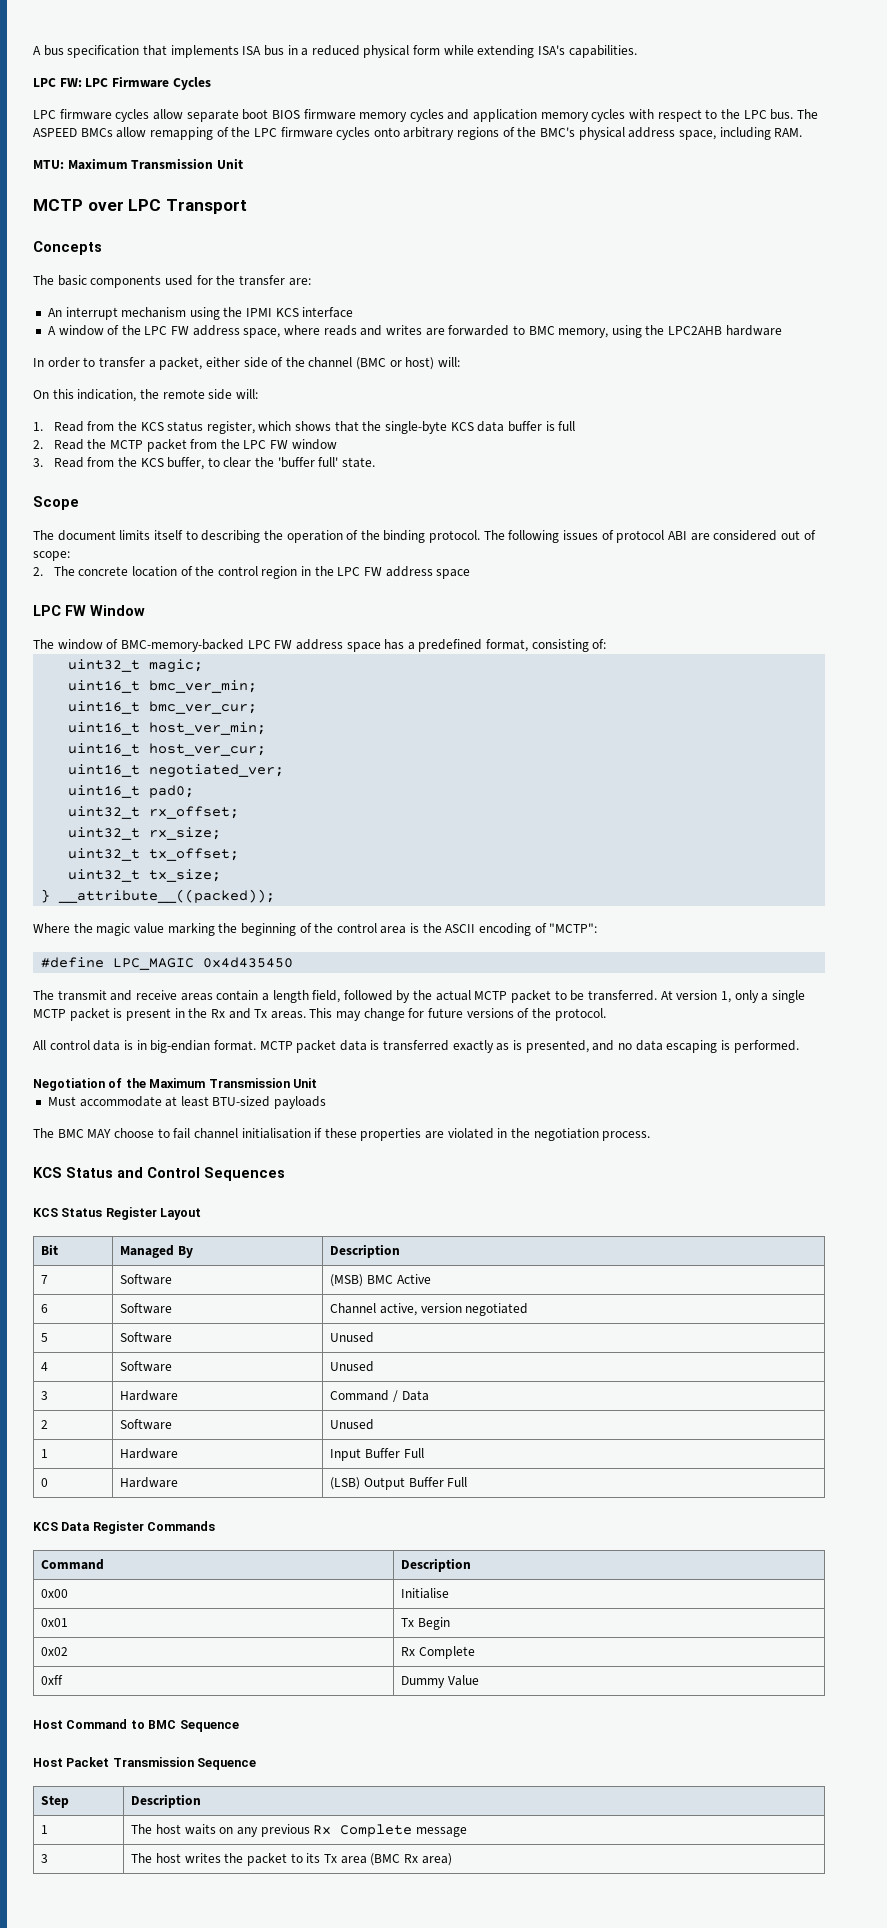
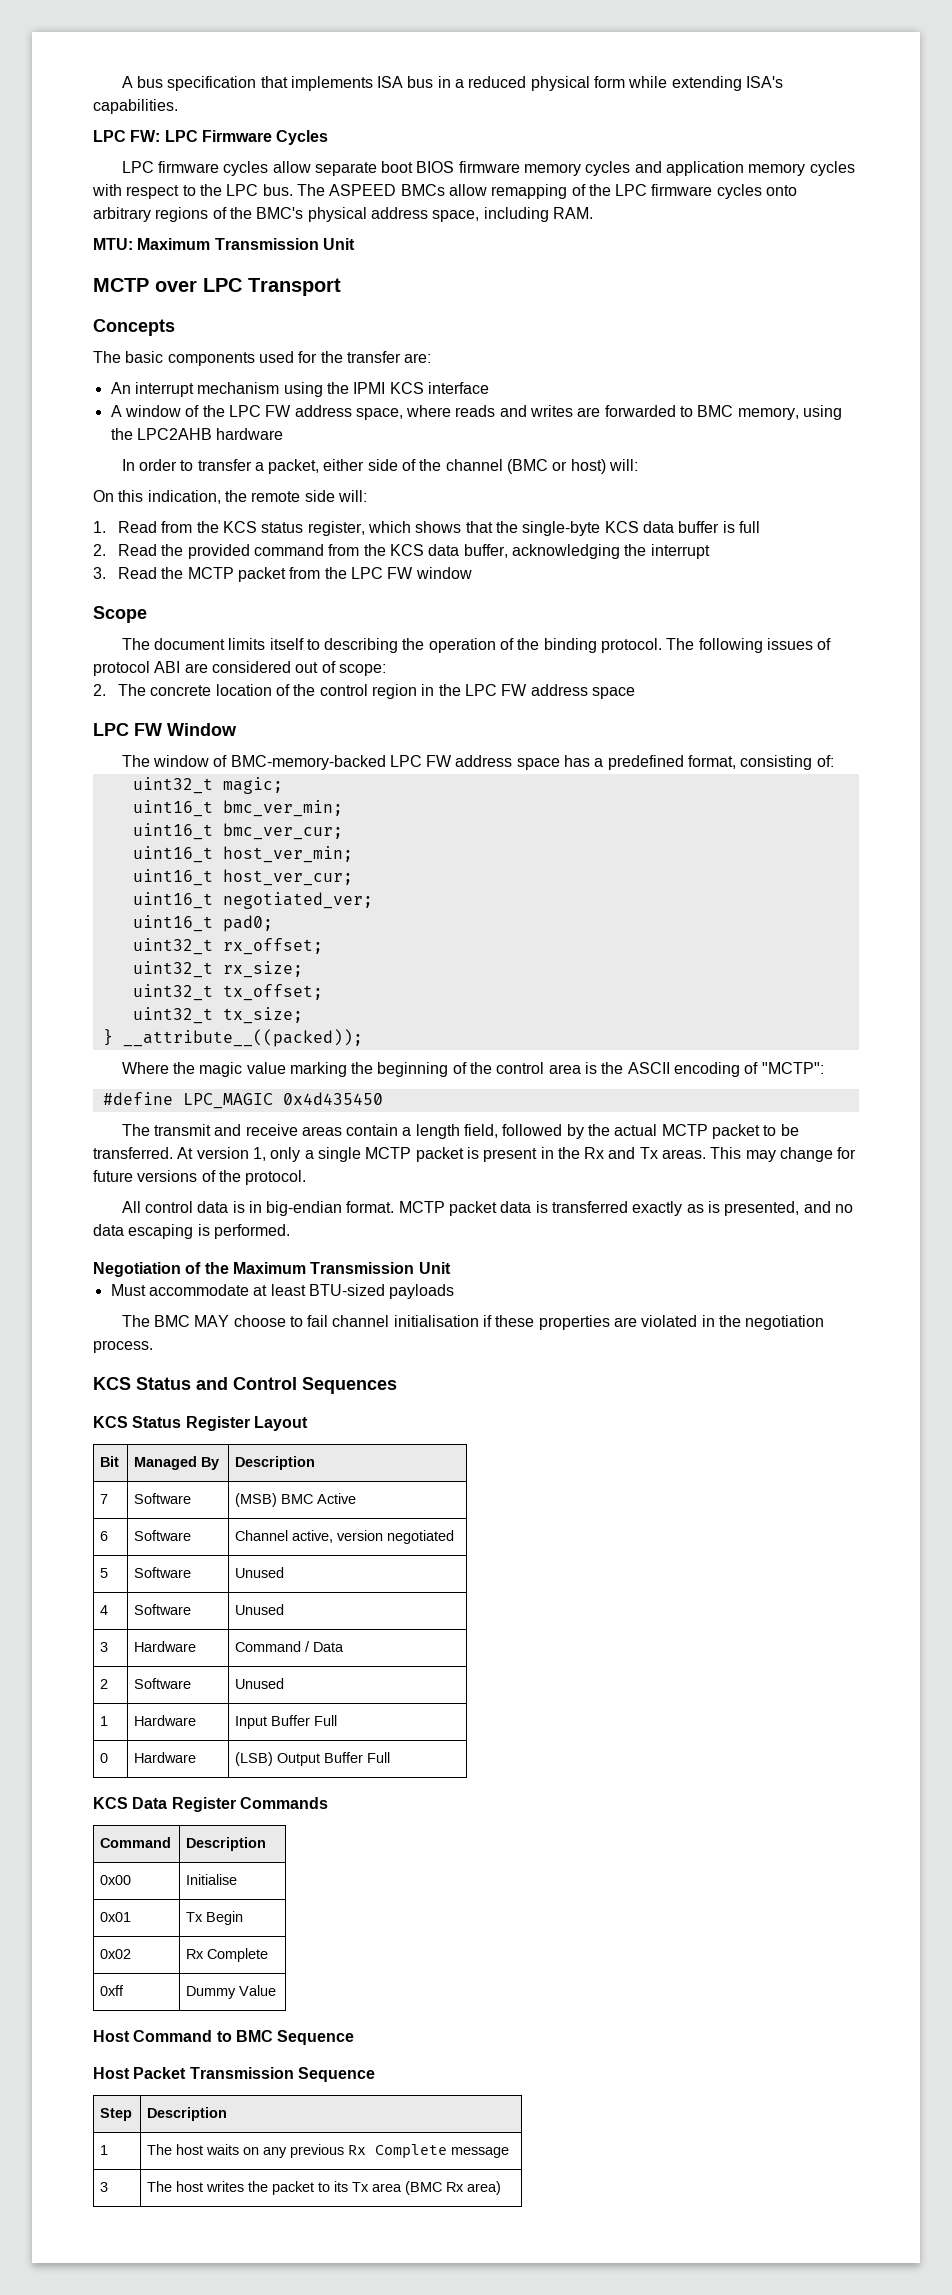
(107, 444) none -> [187,544,710,559] [93,567,184,579] provided command from the KCS data buffer, acknowledging the interrupt // 3. Read the
[33,457,376,470] // 3. Read from the KCS buffer, to clear the 'buffer full' state. -> (472, 573) none

